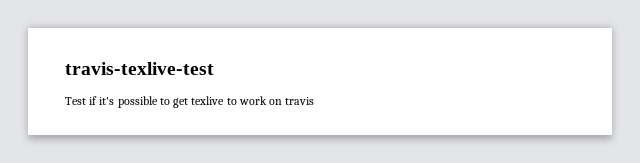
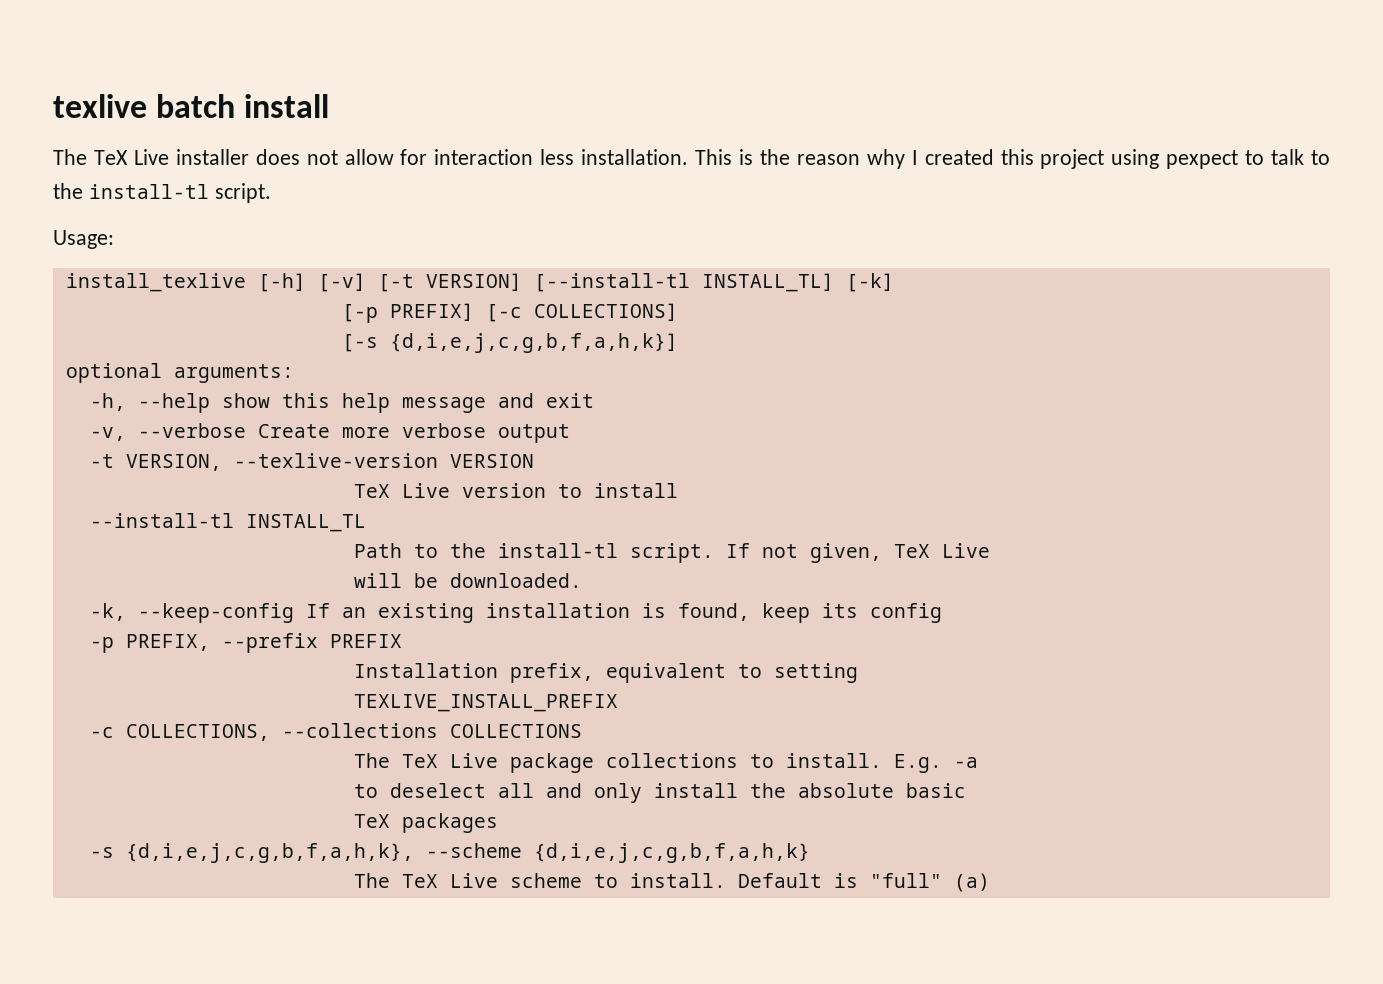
[65,62,214,75] [65,96,315,108] travis-texlive-test // Test if it's possible to get texlive to work on travis -> [53,94,330,118] [53,149,1330,169] [53,183,271,203] [53,230,114,249] [65,273,894,292] [341,303,678,323] [341,333,678,353] [65,363,294,383] [89,393,594,413] [89,423,570,443] [89,453,534,471] [353,483,678,498] [89,513,366,532] [353,543,990,563] [353,573,582,588] [89,603,942,623] [89,633,402,653] [353,663,858,683] [353,694,618,712] [89,723,582,741] [353,753,978,773] [353,783,966,803] [353,813,498,833] [89,843,810,863] [353,873,990,892] texlive batch install // The TeX Live installer does not allow for interaction less installation. This is the reason why I created this project using pexpect to talk to the install-tl script. // Usage: // install_texlive [-h] [-v] [-t VERSION] [--install-tl INSTALL_TL] [-k] // [-p PREFIX] [-c COLLECTIONS] // [-s {d,i,e,j,c,g,b,f,a,h,k}] // optional arguments: // -h, --help show this help message and exit // -v, --verbose Create more verbose output // -t VERSION, --texlive-version VERSION // TeX Live version to install // --install-tl INSTALL_TL // Path to the install-tl script. If not given, TeX Live // will be downloaded. // -k, --keep-config If an existing installation is found, keep its config // -p PREFIX, --prefix PREFIX // Installation prefix, equivalent to setting // TEXLIVE_INSTALL_PREFIX // -c COLLECTIONS, --collections COLLECTIONS // The TeX Live package collections to install. E.g. -a // to deselect all and only install the absolute basic // TeX packages // -s {d,i,e,j,c,g,b,f,a,h,k}, --scheme {d,i,e,j,c,g,b,f,a,h,k} // The TeX Live scheme to install. Default is "full" (a)

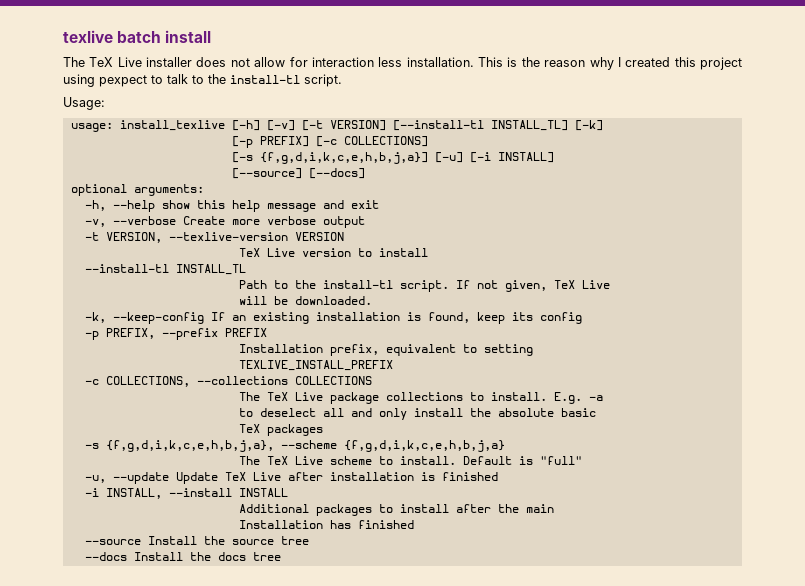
(114, 239) none -> [70,122,113,132] usage:
[389,333,678,353] {d,i,e,j,c,g,b,f,a,h,k}] -> [259,152,554,164] [231,168,365,179] {f,g,d,i,k,c,e,h,b,j,a}] [-u] [-i INSTALL] // [--source] [--docs]
[125,843,810,863] {d,i,e,j,c,g,b,f,a,h,k}, --scheme {d,i,e,j,c,g,b,f,a,h,k} -> [105,440,505,452] {f,g,d,i,k,c,e,h,b,j,a}, --scheme {f,g,d,i,k,c,e,h,b,j,a}
[953,873,990,892] (a) -> [84,472,498,484] [84,488,288,499] [238,504,554,516] [238,520,414,529] [84,536,309,545] [84,552,281,561] // -u, --update Update TeX Live after installation is finished // -i INSTALL, --install INSTALL // Additional packages to install after the main // Installation has finished // --source Install the source tree // --docs Install the docs tree

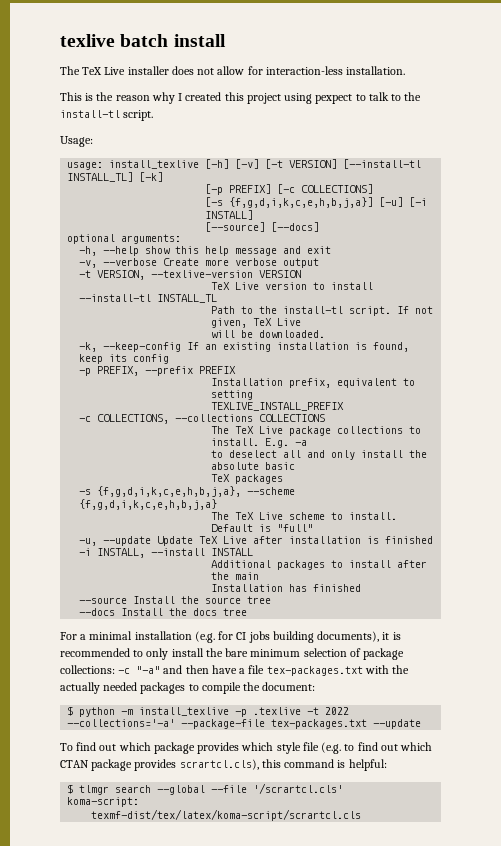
[311,57,403,67] interaction less -> [265,66,343,75] interaction-less
(474, 62) none -> (406, 70) //
(281, 556) none -> [60,631,401,643] [60,648,405,660] [60,665,410,676] [60,682,316,694] [67,706,350,717] [67,719,422,729] [60,742,433,754] [60,759,387,771] [67,783,344,795] [67,797,140,807] [91,809,362,821] // For a minimal installation (e.g. for CI jobs building documents), it is recommended to only install the bare minimum selection of package collections: -c "-a" and then have a file tex-packages.txt with the actually needed packages to compile the document: // $ python -m install_texlive -p .texlive -t 2022 --collections='-a' --package-file tex-packages.txt --update // To find out which package provides which style file (e.g. to find out which CTAN package provides scrartcl.cls), this command is helpful: // $ tlmgr search --global --file '/scrartcl.cls' // koma-script: // texmf-dist/tex/latex/koma-script/scrartcl.cls

